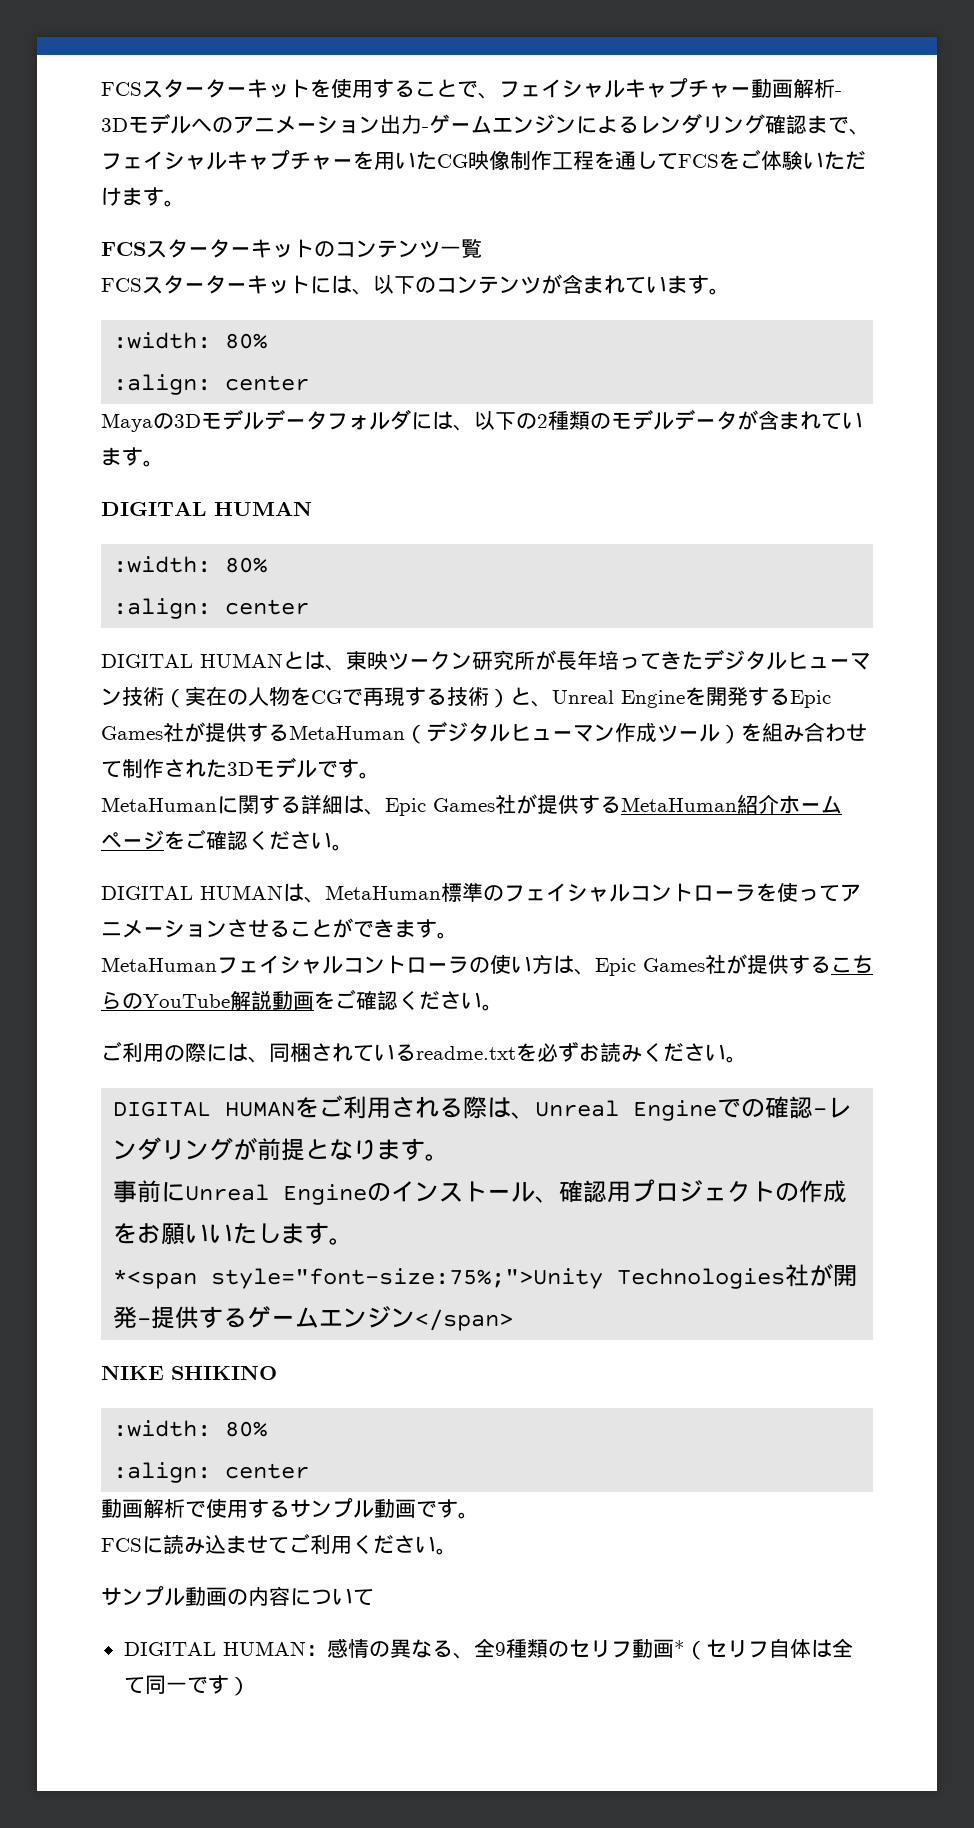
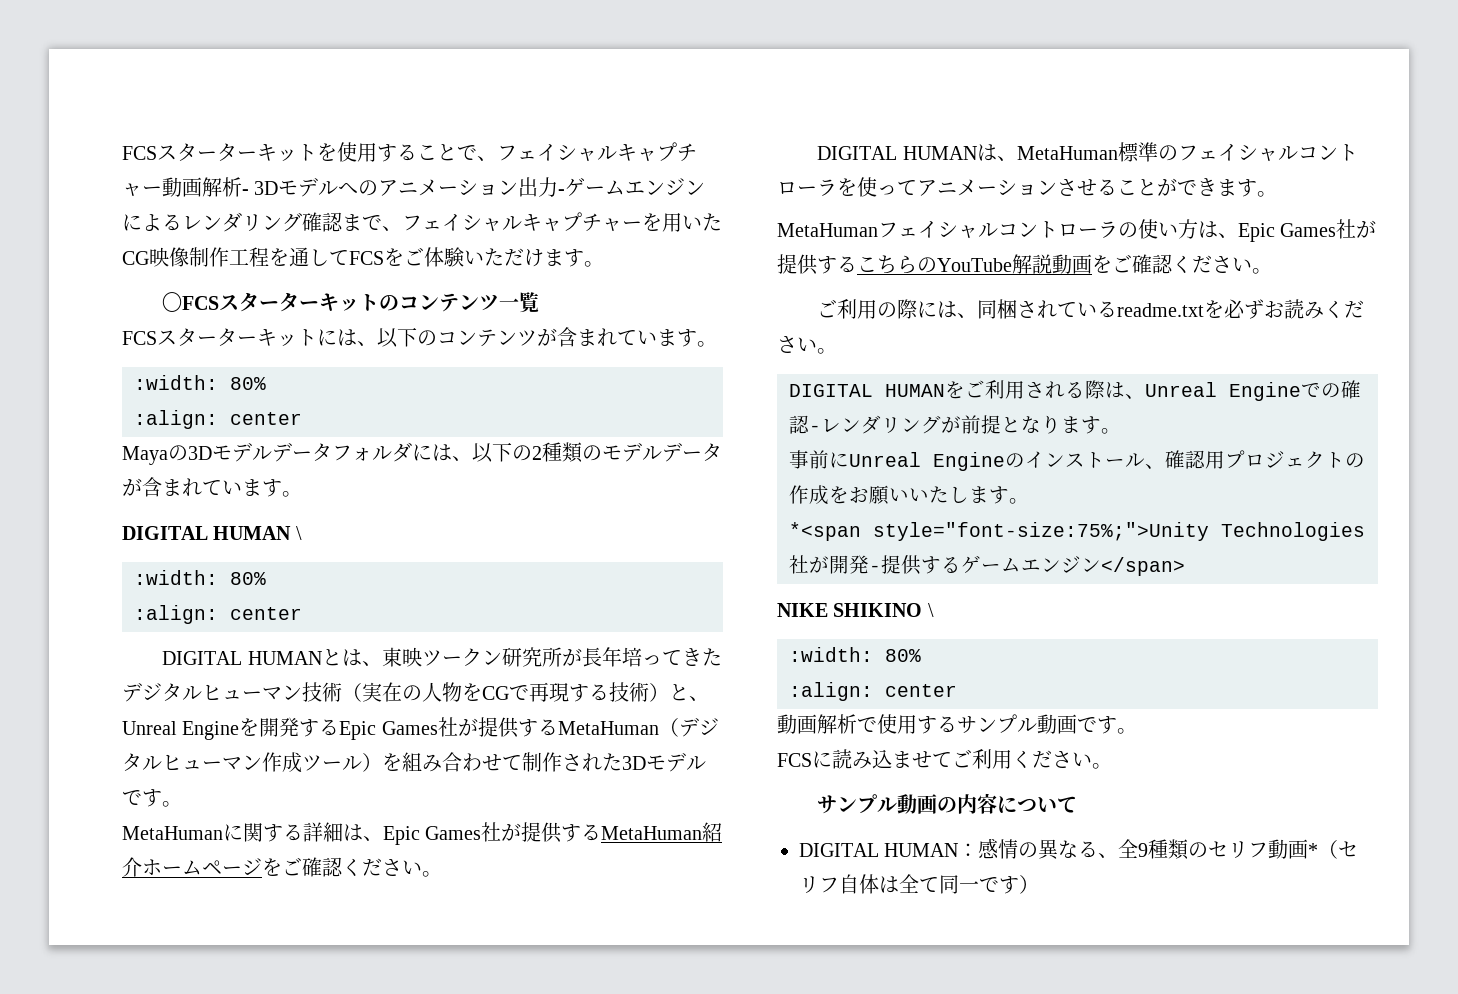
(185, 203) none -> [162,292,183,312] 〇
(312, 508) none -> [295,526,302,540] \
(277, 1372) none -> [927,603,934,617] \

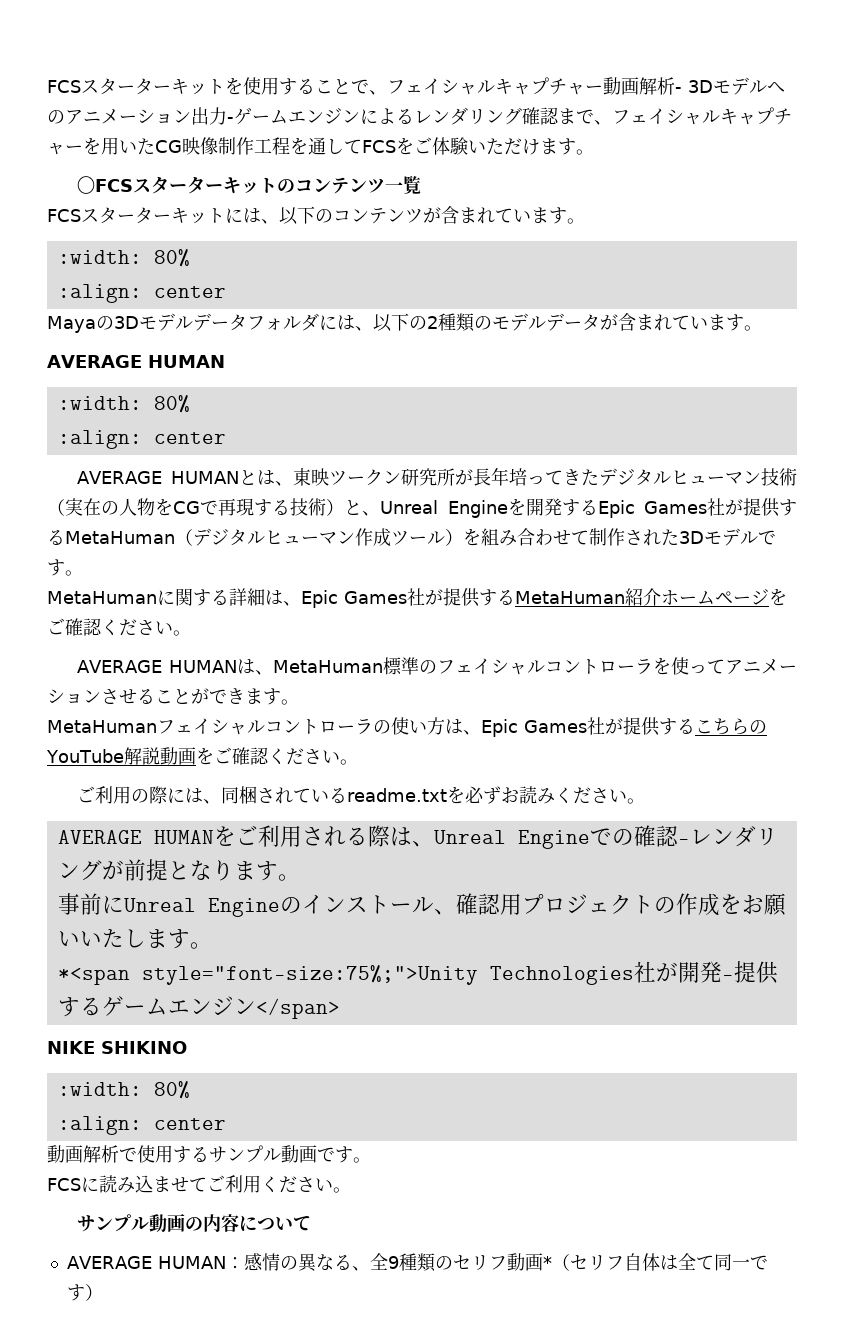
[122,526,302,540] [134,570,266,585] [134,605,302,624] [162,651,243,665] DIGITAL HUMAN \ // :width: 80% // :align: center // DIGITAL -> [47,355,225,368] [57,395,190,413] [57,430,226,449] [76,471,162,484] AVERAGE HUMAN // :width: 80% // :align: center // AVERAGE
[817,146,898,160] DIGITAL -> [76,660,162,673] AVERAGE
[789,384,873,397] DIGITAL -> [57,830,142,844] AVERAGE
[927,603,934,617] \ -> (187, 1047) none
[799,843,879,857] DIGITAL -> [66,1256,152,1269] AVERAGE

